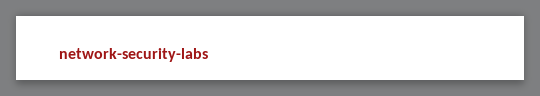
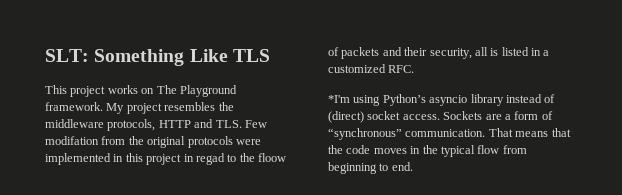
[59,48,208,62] network-security-labs -> [45,49,270,66] [45,85,237,97] [45,102,234,114] [45,119,267,131] [45,136,261,148] [45,153,286,165] [328,47,550,59] [328,64,415,73] [328,94,556,106] [328,111,553,123] [328,128,571,140] [328,145,527,157] [328,162,413,174] SLT: Something Like TLS // This project works on The Playground framework. My project resembles the middleware protocols, HTTP and TLS. Few modifation from the original protocols were implemented in this project in regad to the floow of packets and their security, all is listed in a customized RFC. // *I'm using Python’s asyncio library instead of (direct) socket access. Sockets are a form of “synchronous” communication. That means that the code moves in the typical flow from beginning to end.

